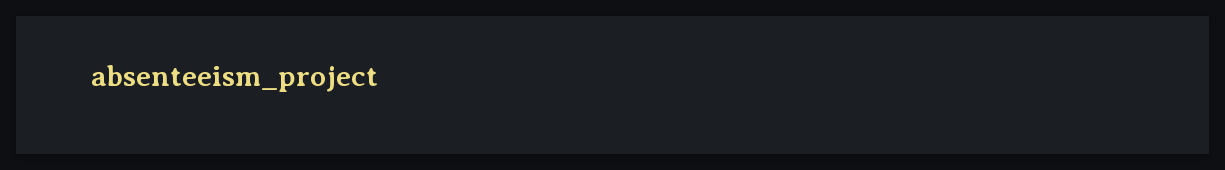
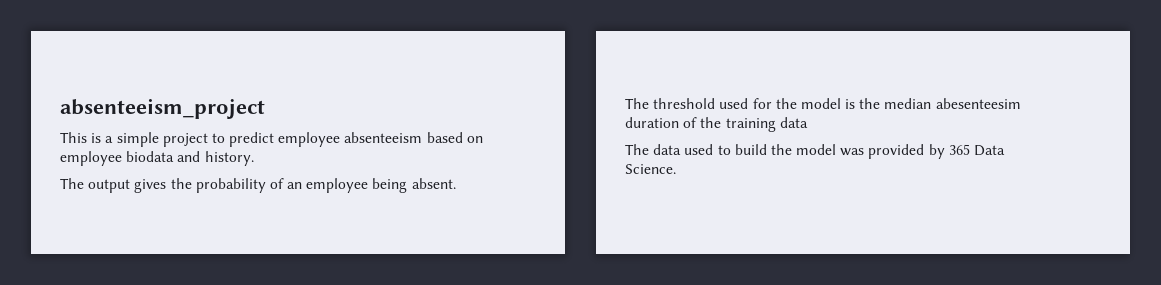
(378, 78) none -> [60,132,483,147] [60,151,254,166] [60,178,456,193] [625,98,1021,109] [625,117,808,132] [625,144,1006,159] [625,164,676,174] // This is a simple project to predict employee absenteeism based on employee biodata and history. // The output gives the probability of an employee being absent. // The threshold used for the model is the median abesenteesim duration of the training data // The data used to build the model was provided by 365 Data Science.

